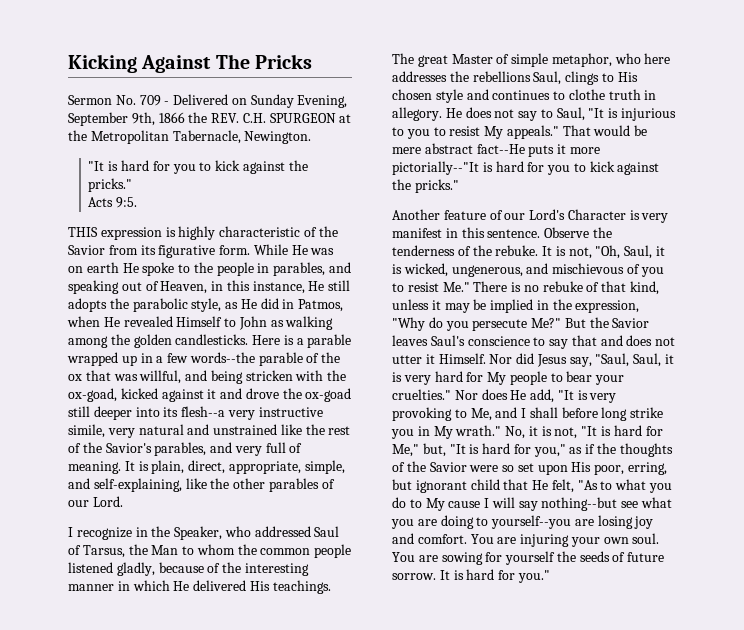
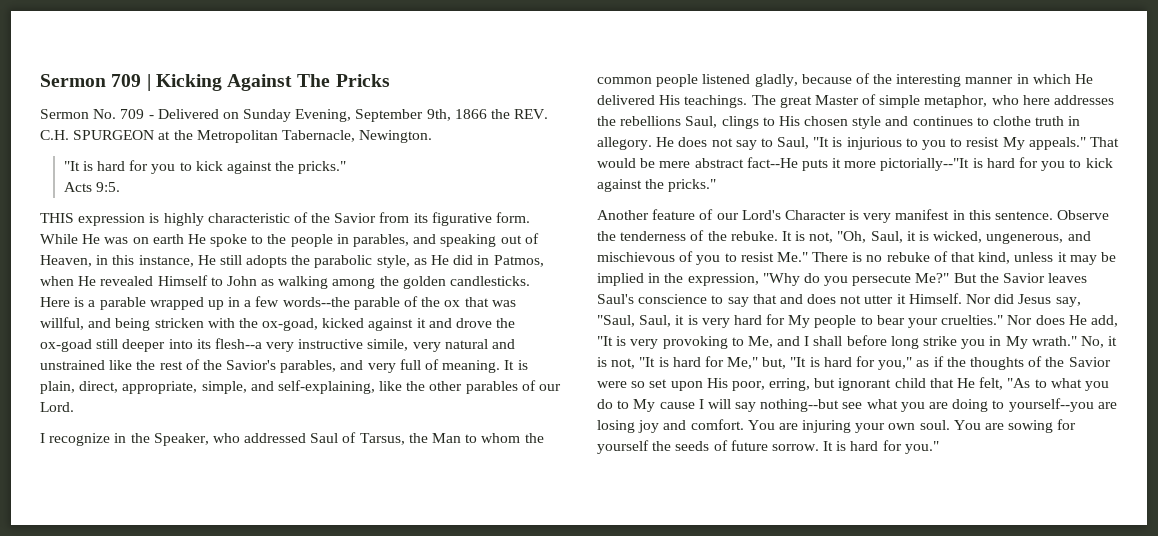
(68, 63) none -> [40,74,151,91] Sermon 709 |

